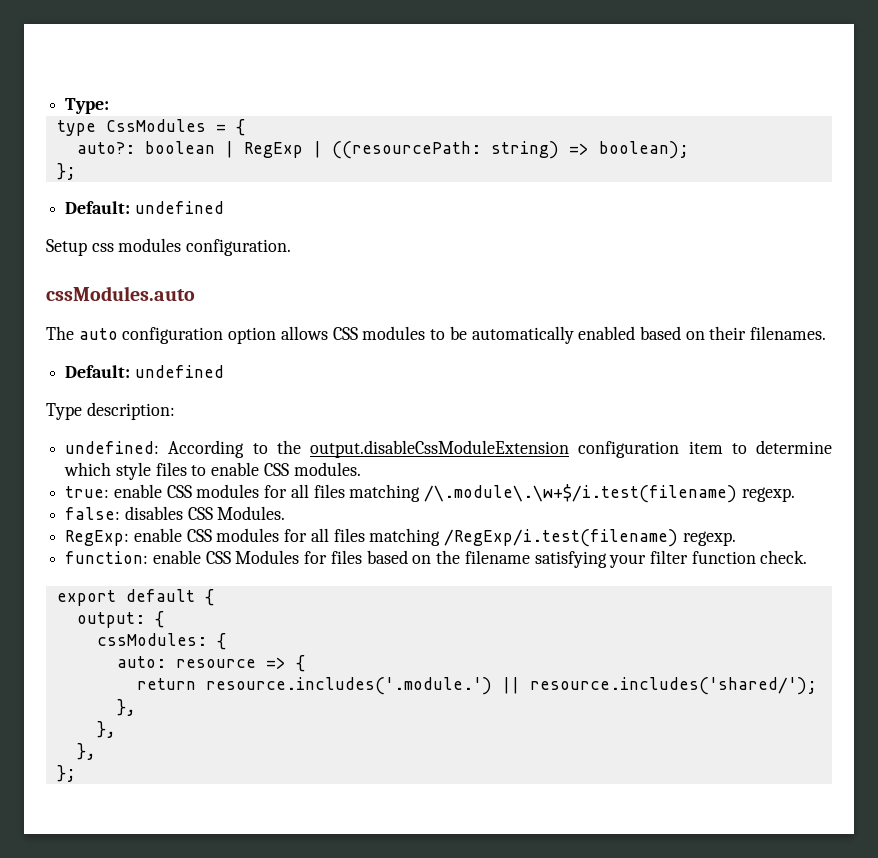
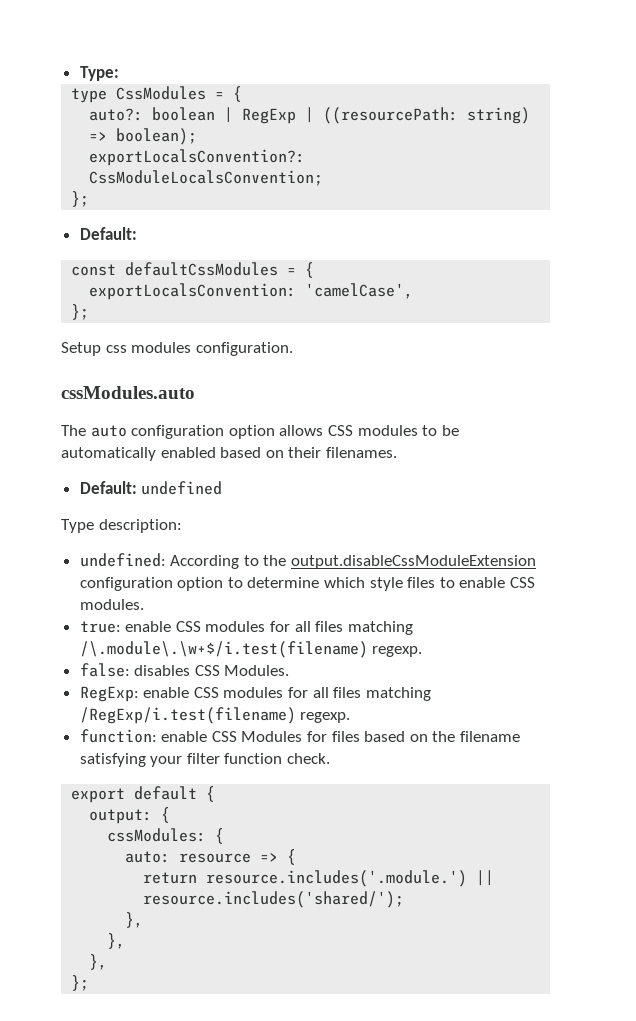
(689, 150) none -> [89,149,306,166] [89,170,324,186] // exportLocalsConvention?: CssModuleLocalsConvention;
[134,201,224,214] undefined -> [71,262,315,278] [89,283,414,300] [71,304,90,320] // const defaultCssModules = { // exportLocalsConvention: 'camelCase', // };
[688,441,723,454] item -> [177,577,224,591] option

